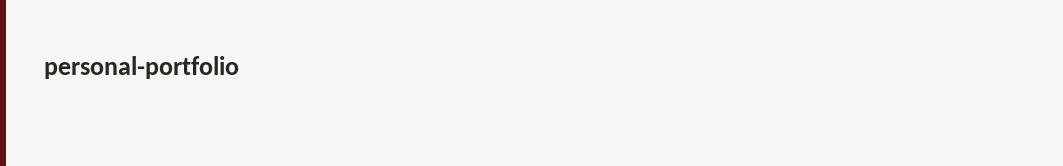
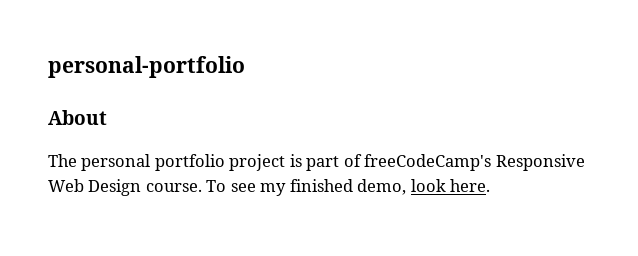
(239, 67) none -> [48,110,107,125] [48,154,585,171] [48,179,491,196] // About // The personal portfolio project is part of freeCodeCamp's Responsive Web Design course. To see my finished demo, look here.

